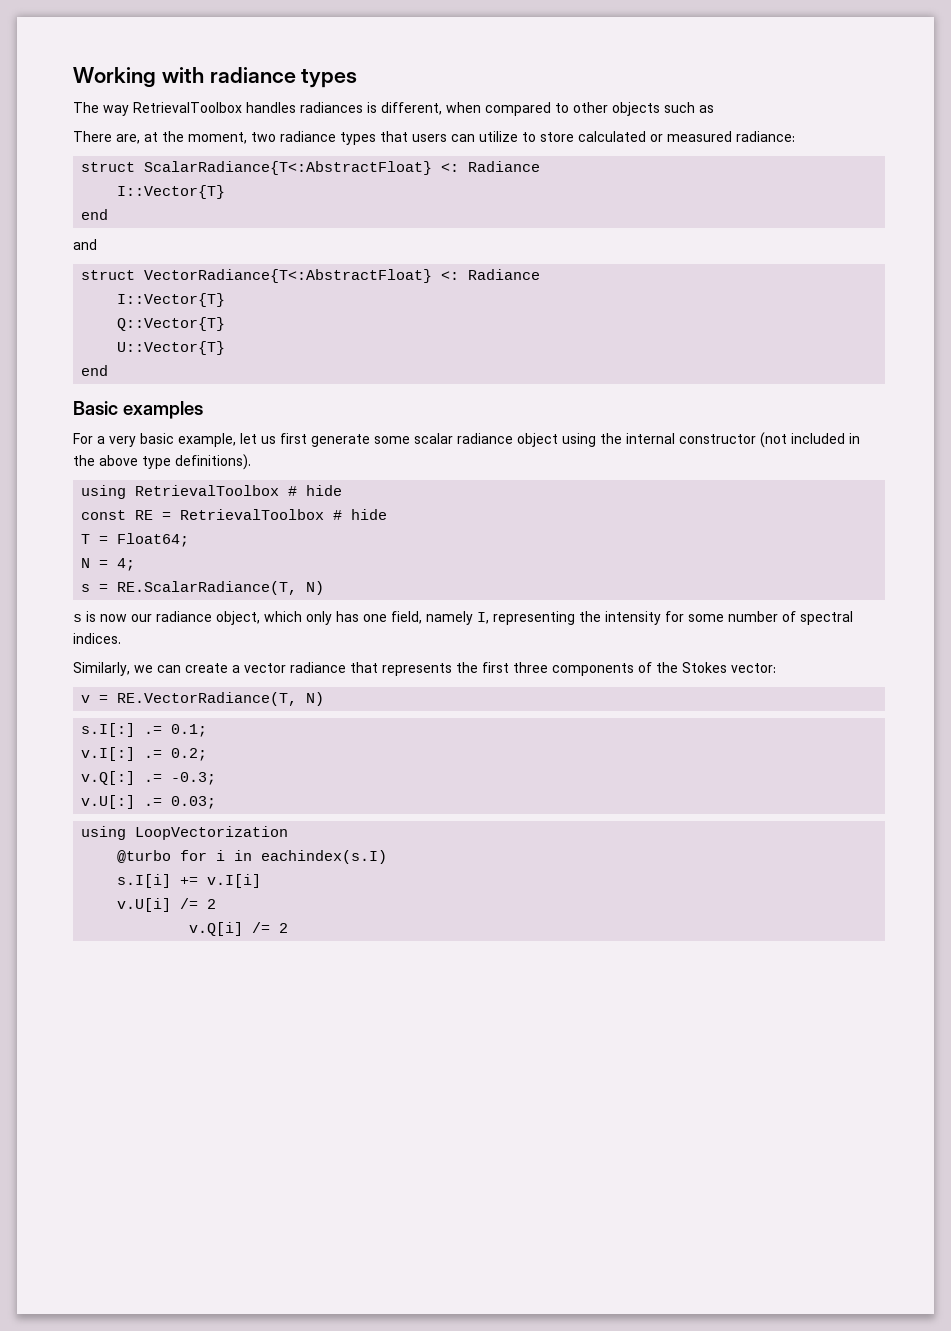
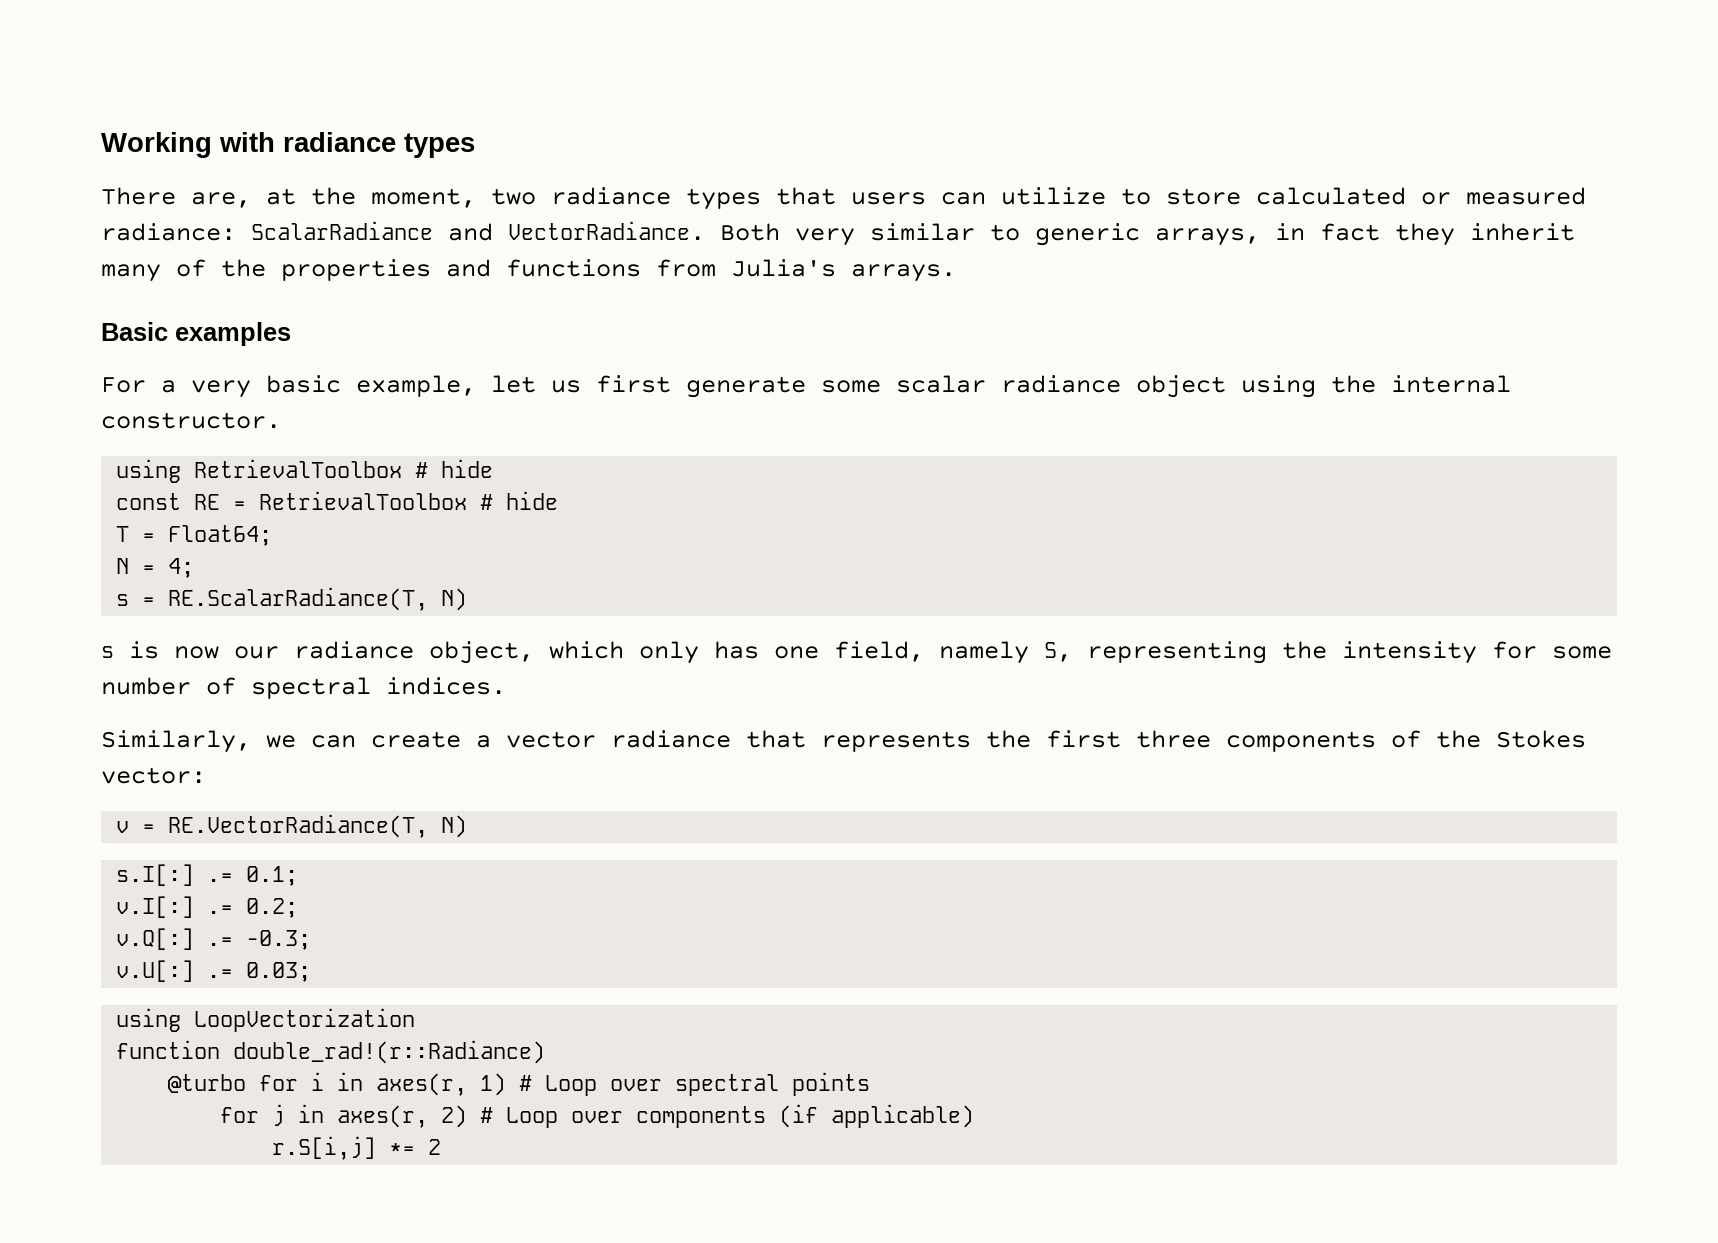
[73,102,714,116] // The way RetrievalToolbox handles radiances is different, when compared to other objects such as -> (475, 145) none
[81,161,541,175] [117,185,226,199] [81,209,109,220] [73,239,97,250] [81,269,541,283] [117,293,226,307] [117,317,226,331] [117,341,226,355] [81,365,109,376] // struct ScalarRadiance{T<:AbstractFloat} <: Radiance // I::Vector{T} // end // and // struct VectorRadiance{T<:AbstractFloat} <: Radiance // I::Vector{T} // Q::Vector{T} // U::Vector{T} // end -> [251,221,1575,246] [101,259,956,282] ScalarRadiance and VectorRadiance. Both very similar to generic arrays, in fact they inherit many of the properties and functions from Julia's arrays.
[679,432,860,448] [73,454,251,470] constructor (not included in the above type definitions). -> [101,412,281,429] constructor.
[477,612,489,624] I, -> [1044,642,1072,662] S,
(289, 833) none -> [116,1040,546,1064] // function double_rad!(r::Radiance)
[261,850,388,864] [117,874,262,888] [117,898,217,912] [189,922,271,936] eachindex(s.I) // s.I[i] += v.I[i] // v.U[i] /= 2 // v.Q[i] /= -> [376,1072,871,1096] [220,1104,975,1128] [272,1136,416,1160] axes(r, 1) # Loop over spectral points // for j in axes(r, 2) # Loop over components (if applicable) // r.S[i,j] *=

